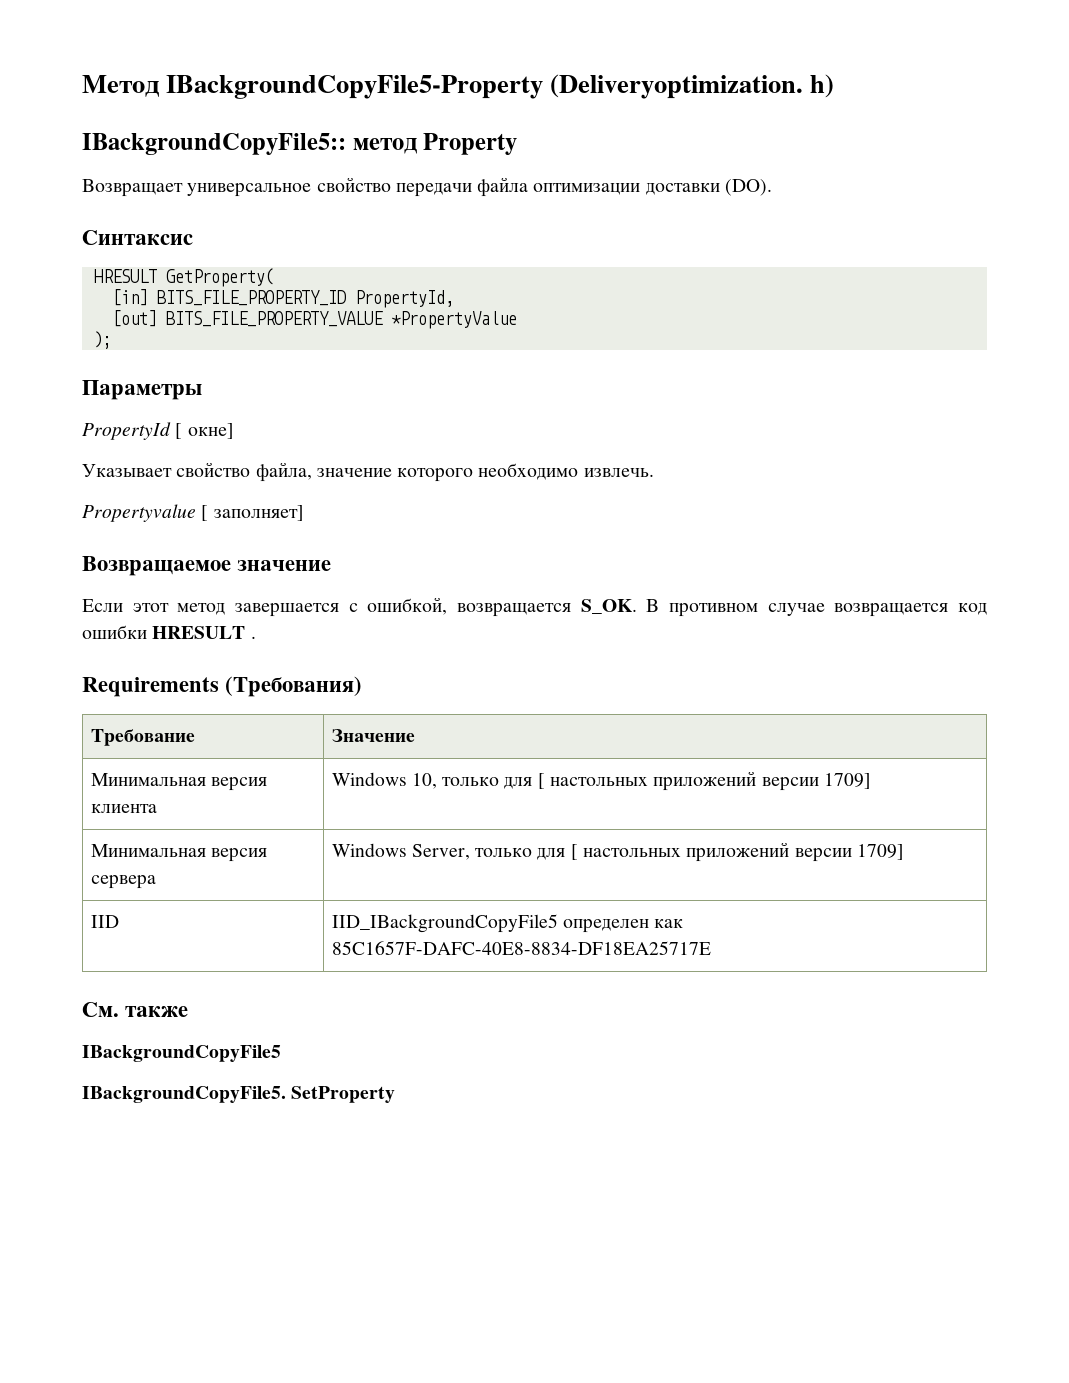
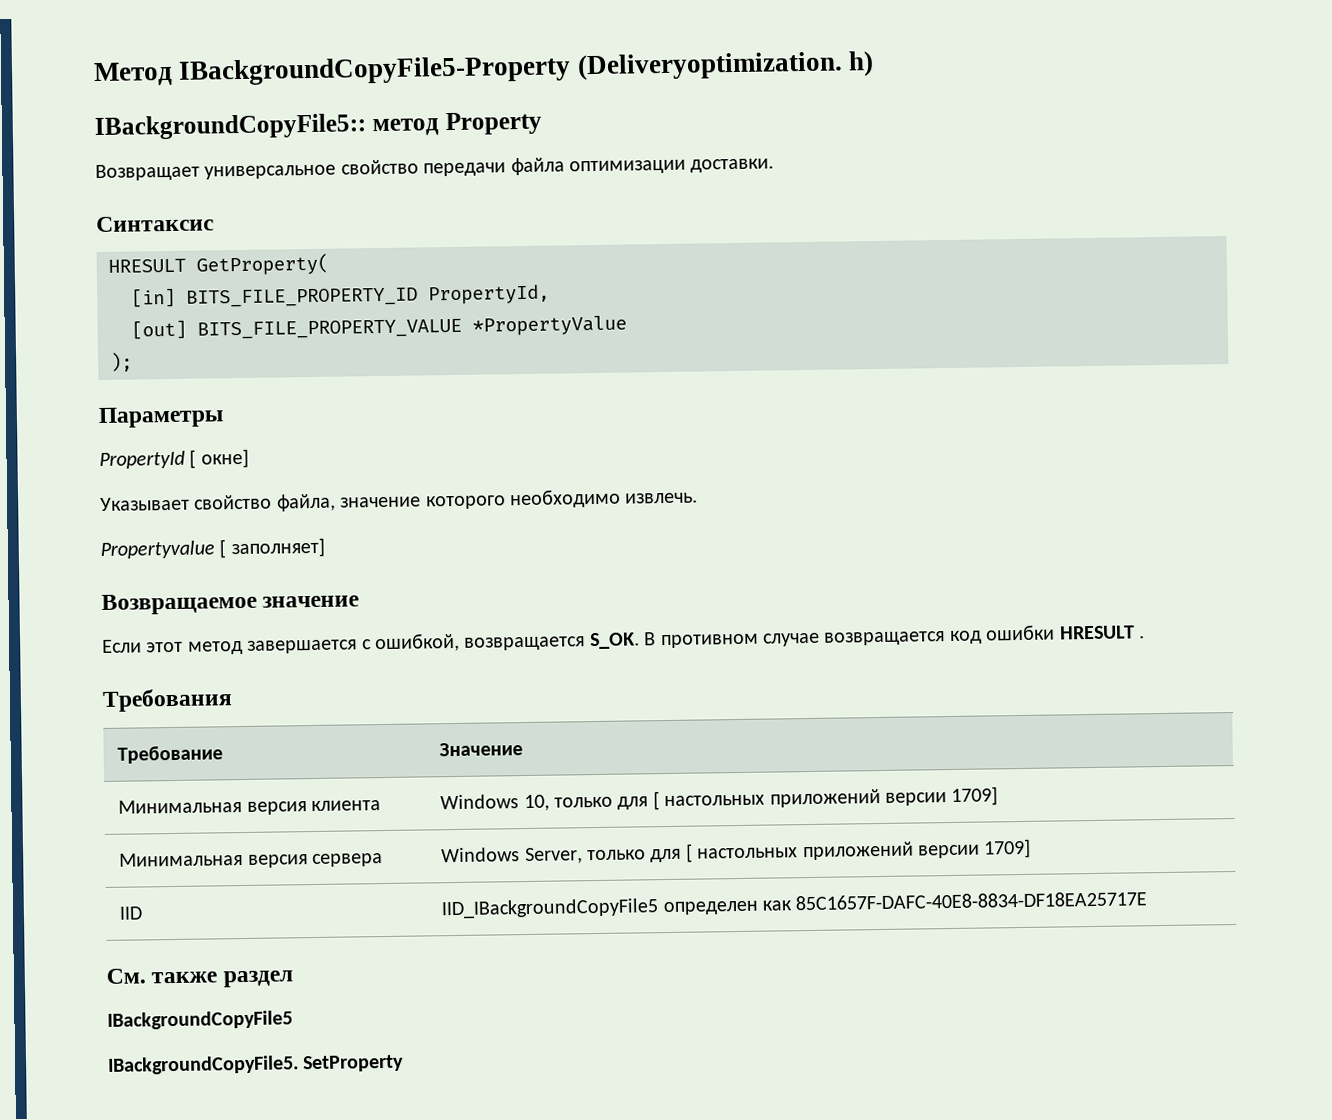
[645,179,772,196] доставки (DO). -> [690,158,775,173] доставки.
[82,676,363,697] Requirements (Требования) -> [102,688,233,712] Требования
(189, 1011) none -> [222,970,293,988] раздел

